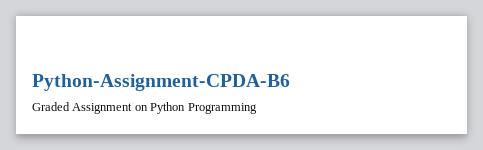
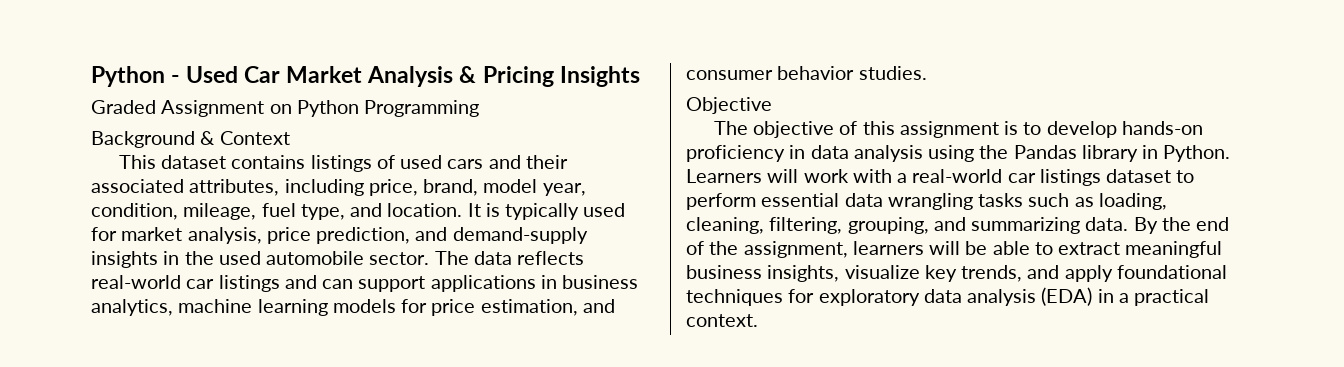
[32,74,290,91] Python-Assignment-CPDA-B6 -> [91,66,640,87] Python - Used Car Market Analysis & Pricing Insights
(257, 108) none -> [91,131,290,148] [118,155,568,172] [91,179,586,196] [91,203,626,220] [91,227,588,244] [91,251,585,268] [91,275,639,292] [91,299,615,316] [686,66,927,80] [686,97,772,114] [713,121,1203,138] [686,145,1231,162] [686,169,1195,186] [686,193,1167,210] [686,217,1230,234] [686,241,1223,258] [686,265,1227,282] [686,287,1210,306] [686,314,758,327] // Background & Context // This dataset contains listings of used cars and their associated attributes, including price, brand, model year, condition, mileage, fuel type, and location. It is typically used for market analysis, price prediction, and demand-supply insights in the used automobile sector. The data reflects real-world car listings and can support applications in business analytics, machine learning models for price estimation, and consumer behavior studies. // Objective // The objective of this assignment is to develop hands-on proficiency in data analysis using the Pandas library in Python. Learners will work with a real-world car listings dataset to perform essential data wrangling tasks such as loading, cleaning, filtering, grouping, and summarizing data. By the end of the assignment, learners will be able to extract meaningful business insights, visualize key trends, and apply foundational techniques for exploratory data analysis (EDA) in a practical context.

